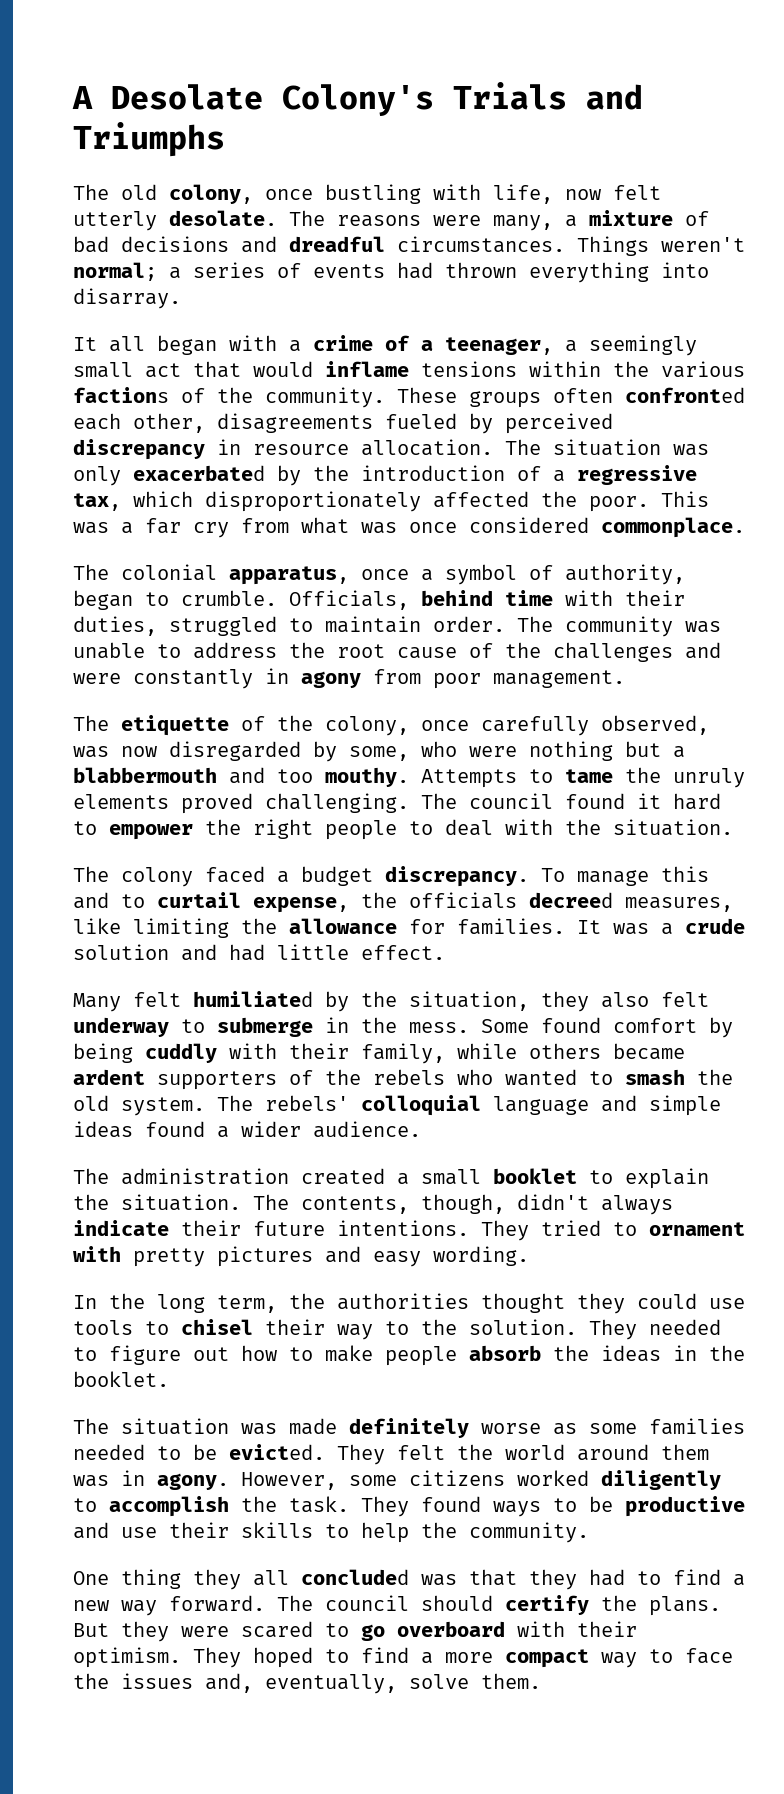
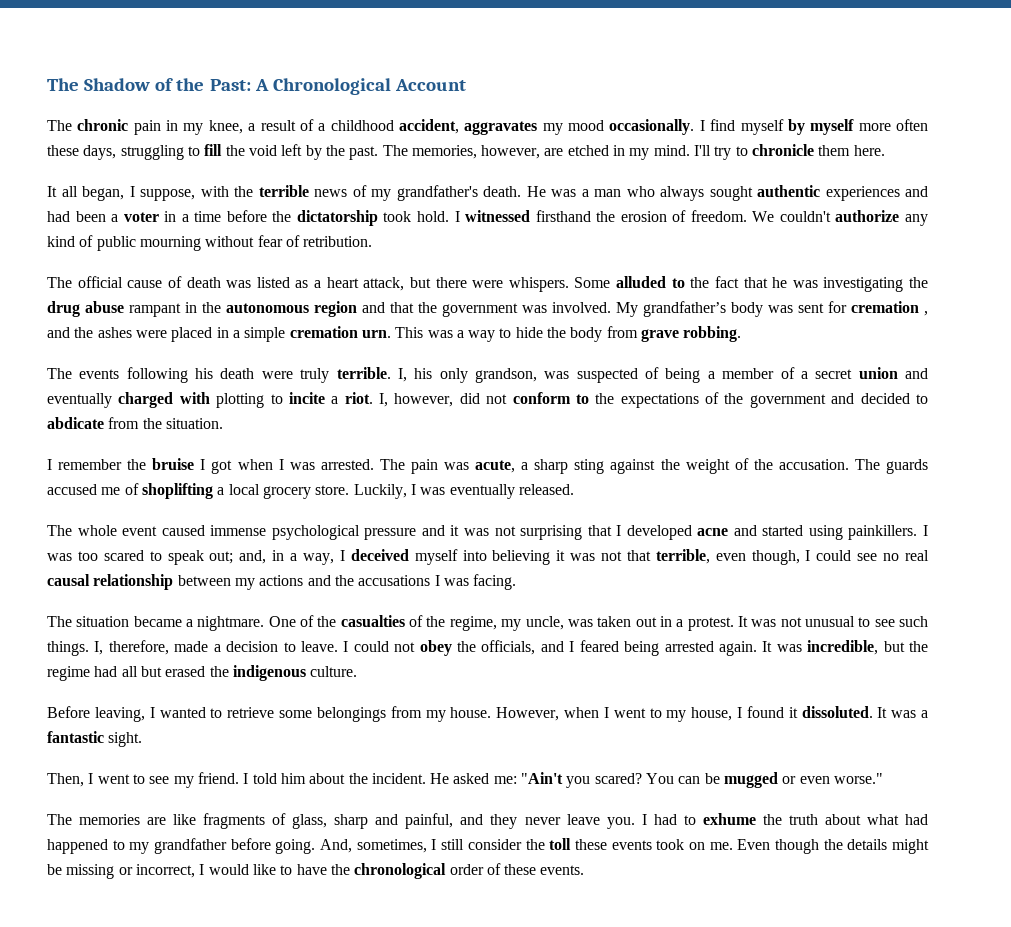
[72,82,643,116] [73,122,225,157] [73,184,661,204] [73,210,709,231] [73,236,745,256] [73,262,709,283] [73,288,181,309] [73,335,697,356] [73,361,745,378] [73,387,745,408] [73,413,613,434] [73,439,709,460] [73,465,697,486] [73,491,709,512] [73,517,745,538] [73,564,685,585] [73,590,685,610] [73,616,721,637] [73,642,721,662] [73,668,625,689] [73,715,709,736] [73,741,685,762] [73,767,745,788] [73,793,721,814] [73,819,733,840] [73,866,709,887] [73,892,733,913] [73,918,745,938] [73,944,445,961] [73,991,709,1012] [73,1017,733,1038] [73,1043,685,1064] [73,1069,733,1090] [73,1095,721,1116] [73,1121,421,1138] [73,1168,709,1189] [73,1194,673,1215] [73,1220,745,1241] [73,1246,529,1267] [73,1293,745,1314] [73,1319,721,1340] [73,1345,745,1366] [73,1371,169,1387] [73,1418,745,1438] [73,1444,709,1465] [73,1470,721,1490] [73,1496,745,1517] [73,1522,589,1543] [73,1569,745,1590] [73,1595,721,1616] [73,1621,637,1642] [73,1647,733,1668] [73,1673,541,1694] A Desolate Colony's Trials and Triumphs // The old colony, once bustling with life, now felt utterly desolate. The reasons were many, a mixture of bad decisions and dreadful circumstances. Things weren't normal; a series of events had thrown everything into disarray. // It all began with a crime of a teenager, a seemingly small act that would inflame tensions within the various factions of the community. These groups often confronted each other, disagreements fueled by perceived discrepancy in resource allocation. The situation was only exacerbated by the introduction of a regressive tax, which disproportionately affected the poor. This was a far cry from what was once considered commonplace. // The colonial apparatus, once a symbol of authority, began to crumble. Officials, behind time with their duties, struggled to maintain order. The community was unable to address the root cause of the challenges and were constantly in agony from poor management. // The etiquette of the colony, once carefully observed, was now disregarded by some, who were nothing but a blabbermouth and too mouthy. Attempts to tame the unruly elements proved challenging. The council found it hard to empower the right people to deal with the situation. // The colony faced a budget discrepancy. To manage this and to curtail expense, the officials decreed measures, like limiting the allowance for families. It was a crude solution and had little effect. // Many felt humiliated by the situation, they also felt underway to submerge in the mess. Some found comfort by being cuddly with their family, while others became ardent supporters of the rebels who wanted to smash the old system. The rebels' colloquial language and simple ideas found a wider audience. // The administration created a small booklet to explain the situation. The contents, though, didn't always indicate their future intentions. They tried to ornament with pretty pictures and easy wording. // In the long term, the authorities thought they could use tools to chisel their way to the solution. They needed to figure out how to make people absorb the ideas in the booklet. // The situation was made definitely worse as some families needed to be evicted. They felt the world around them was in agony. However, some citizens worked diligently to accomplish the task. They found ways to be productive and use their skills to help the community. // One thing they all concluded was that they had to find a new way forward. The council should certify the plans. But they were scared to go overboard with their optimism. They hoped to find a more compact way to face the issues and, eventually, solve them. -> [47,78,466,95] [47,119,929,135] [47,144,885,160] [47,185,928,201] [47,210,928,226] [47,235,373,251] [47,276,928,292] [47,301,928,317] [47,326,742,342] [47,367,929,383] [47,392,929,408] [47,417,223,429] [47,458,929,474] [47,483,574,499] [47,525,928,540] [47,549,929,565] [47,574,517,590] [47,615,928,631] [47,640,928,656] [47,665,358,681] [47,706,929,722] [47,731,143,747] [47,772,884,788] [47,813,929,829] [47,838,929,854] [47,863,585,879] The Shadow of the Past: A Chronological Account // The chronic pain in my knee, a result of a childhood accident, aggravates my mood occasionally. I find myself by myself more often these days, struggling to fill the void left by the past. The memories, however, are etched in my mind. I'll try to chronicle them here. // It all began, I suppose, with the terrible news of my grandfather's death. He was a man who always sought authentic experiences and had been a voter in a time before the dictatorship took hold. I witnessed firsthand the erosion of freedom. We couldn't authorize any kind of public mourning without fear of retribution. // The official cause of death was listed as a heart attack, but there were whispers. Some alluded to the fact that he was investigating the drug abuse rampant in the autonomous region and that the government was involved. My grandfather’s body was sent for cremation , and the ashes were placed in a simple cremation urn. This was a way to hide the body from grave robbing. // The events following his death were truly terrible. I, his only grandson, was suspected of being a member of a secret union and eventually charged with plotting to incite a riot. I, however, did not conform to the expectations of the government and decided to abdicate from the situation. // I remember the bruise I got when I was arrested. The pain was acute, a sharp sting against the weight of the accusation. The guards accused me of shoplifting a local grocery store. Luckily, I was eventually released. // The whole event caused immense psychological pressure and it was not surprising that I developed acne and started using painkillers. I was too scared to speak out; and, in a way, I deceived myself into believing it was not that terrible, even though, I could see no real causal relationship between my actions and the accusations I was facing. // The situation became a nightmare. One of the casualties of the regime, my uncle, was taken out in a protest. It was not unusual to see such things. I, therefore, made a decision to leave. I could not obey the officials, and I feared being arrested again. It was incredible, but the regime had all but erased the indigenous culture. // Before leaving, I wanted to retrieve some belongings from my house. However, when I went to my house, I found it dissoluted. It was a fantastic sight. // Then, I went to see my friend. I told him about the incident. He asked me: "Ain't you scared? You can be mugged or even worse." // The memories are like fragments of glass, sharp and painful, and they never leave you. I had to exhume the truth about what had happened to my grandfather before going. And, sometimes, I still consider the toll these events took on me. Even though the details might be missing or incorrect, I would like to have the chronological order of these events.

